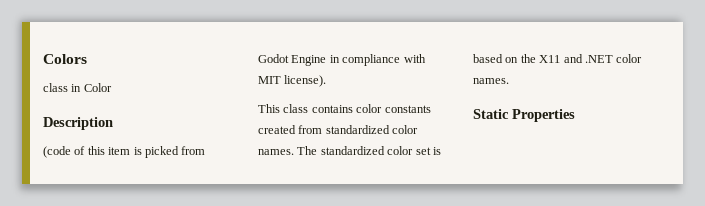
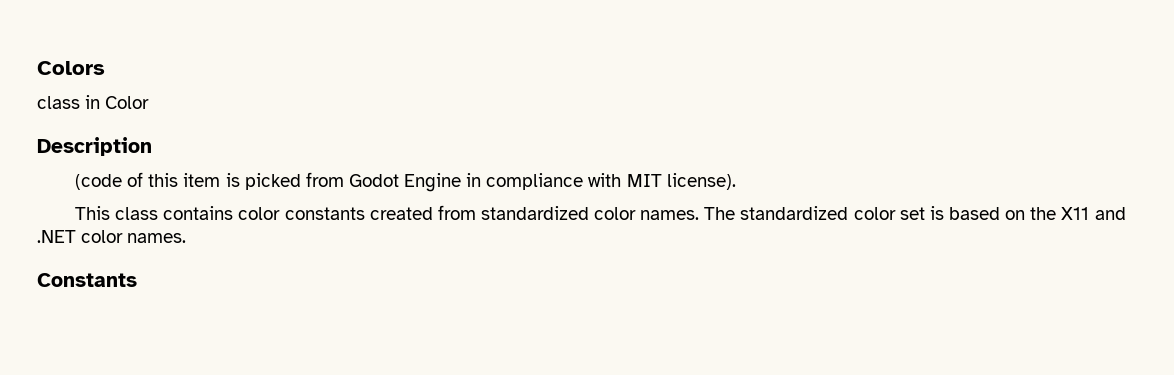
[473,109,575,122] Static Properties -> [37,273,137,287] Constants

